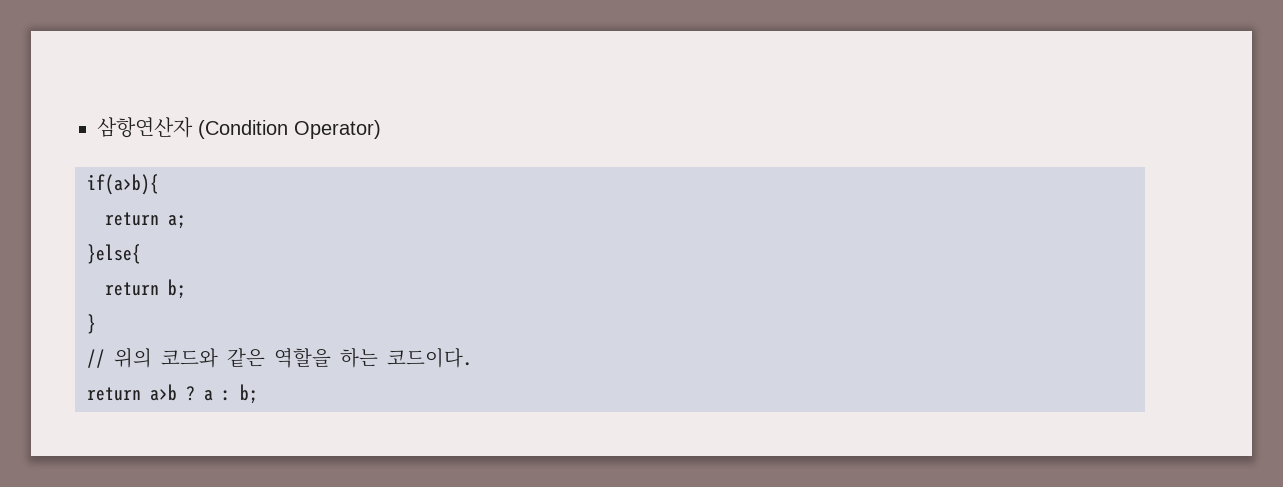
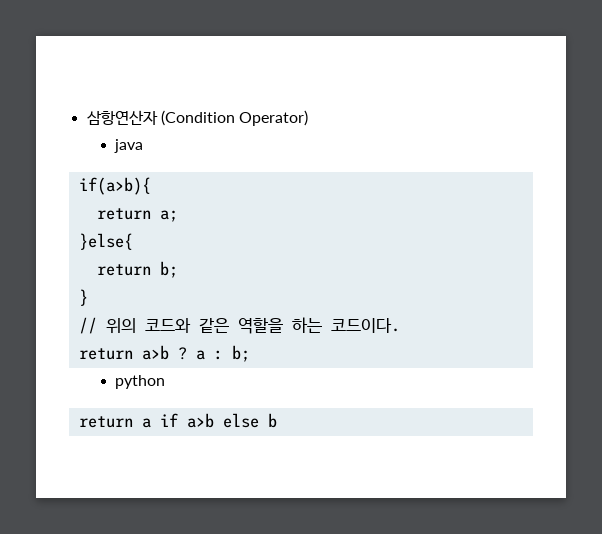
(381, 129) none -> [114,139,144,153] // java
(258, 394) none -> [115,375,166,389] [78,413,277,428] // python // return a if a>b else b

